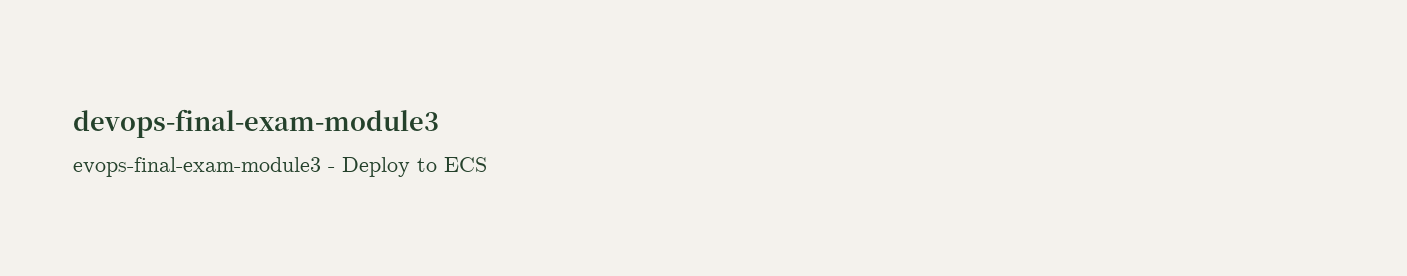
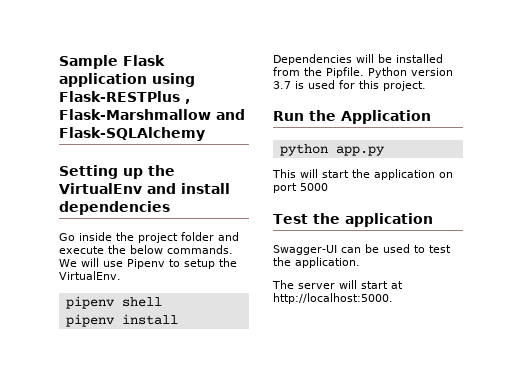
[73,109,439,138] [73,157,487,177] devops-final-exam-module3 // evops-final-exam-module3 - Deploy to ECS -> [59,55,165,69] [59,73,195,87] [59,91,190,104] [59,109,245,120] [59,127,205,141] [59,165,175,179] [59,183,230,194] [59,201,170,215] [59,232,239,243] [59,245,233,254] [59,258,237,269] [59,271,121,280] [65,296,162,309] [65,314,178,327] [273,54,443,65] [273,67,453,78] [273,80,426,91] [273,110,431,124] [279,144,385,156] [272,169,453,180] [273,183,328,193] [273,213,433,227] [273,244,451,255] [273,257,360,268] [272,280,403,289] [273,293,393,304] Sample Flask application using Flask-RESTPlus , Flask-Marshmallow and Flask-SQLAlchemy // Setting up the VirtualEnv and install dependencies // Go inside the project folder and execute the below commands. We will use Pipenv to setup the VirtualEnv. // pipenv shell // pipenv install // Dependencies will be installed from the Pipfile. Python version 3.7 is used for this project. // Run the Application // python app.py // This will start the application on port 5000 // Test the application // Swagger-UI can be used to test the application. // The server will start at http://localhost:5000.

